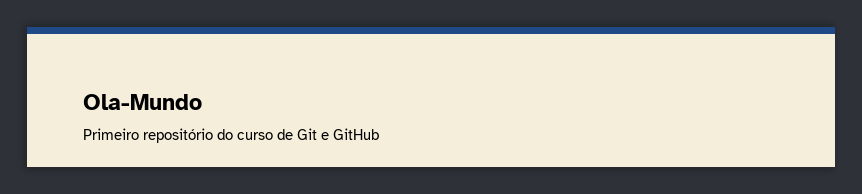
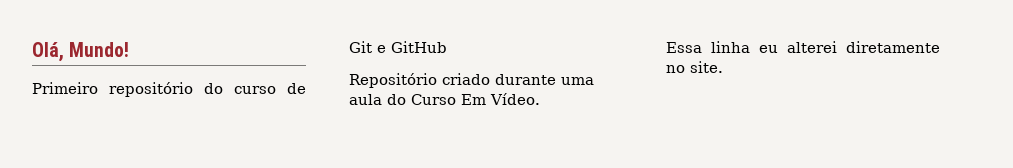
[83,94,202,110] Ola-Mundo -> [32,42,130,62] Olá, Mundo!
(379, 134) none -> [349,73,594,88] [349,93,540,105] [666,41,940,53] [666,61,723,73] // Repositório criado durante uma aula do Curso Em Vídeo. // Essa linha eu alterei diretamente no site.

